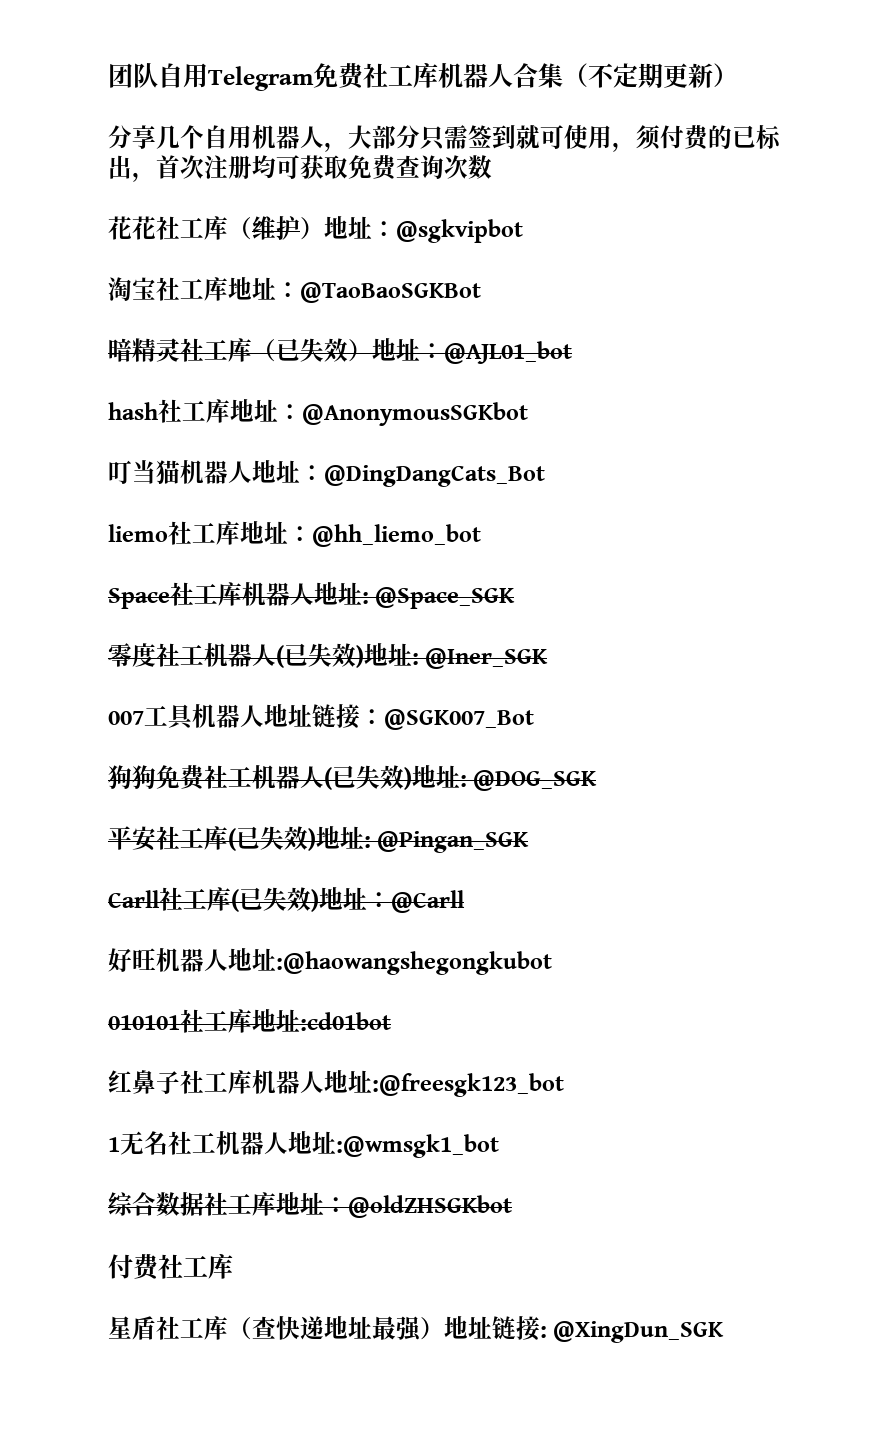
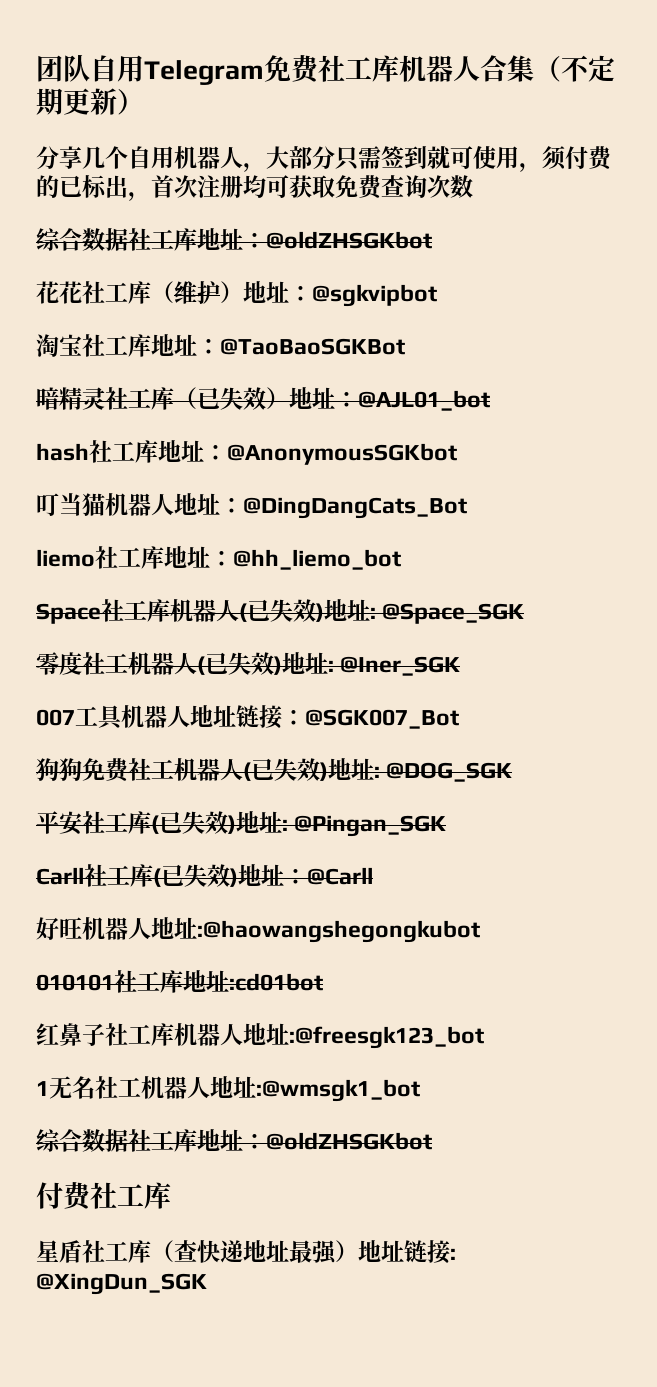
(492, 167) none -> [36,228,432,251] // 综合数据社工库地址：@oldZHSGKbot
(314, 594) none -> [239,599,324,622] (已失效)

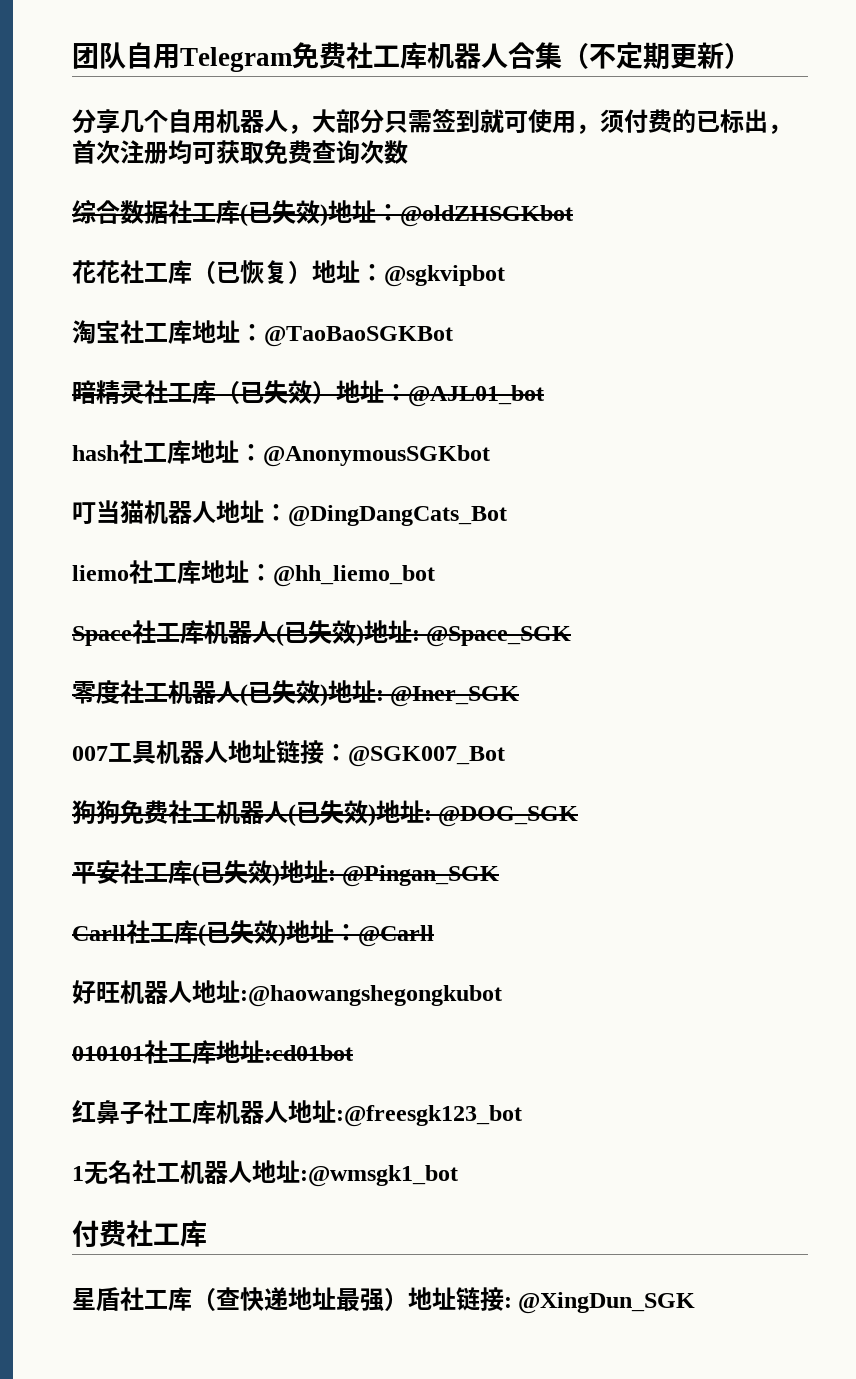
(197, 239) none -> [240,200,328,227] (已失效)
[174,281,220,304] 维护 -> [216,260,288,284] 已恢复
[36,1129,432,1152] // 综合数据社工库地址：@oldZHSGKbot -> (458, 1176) none

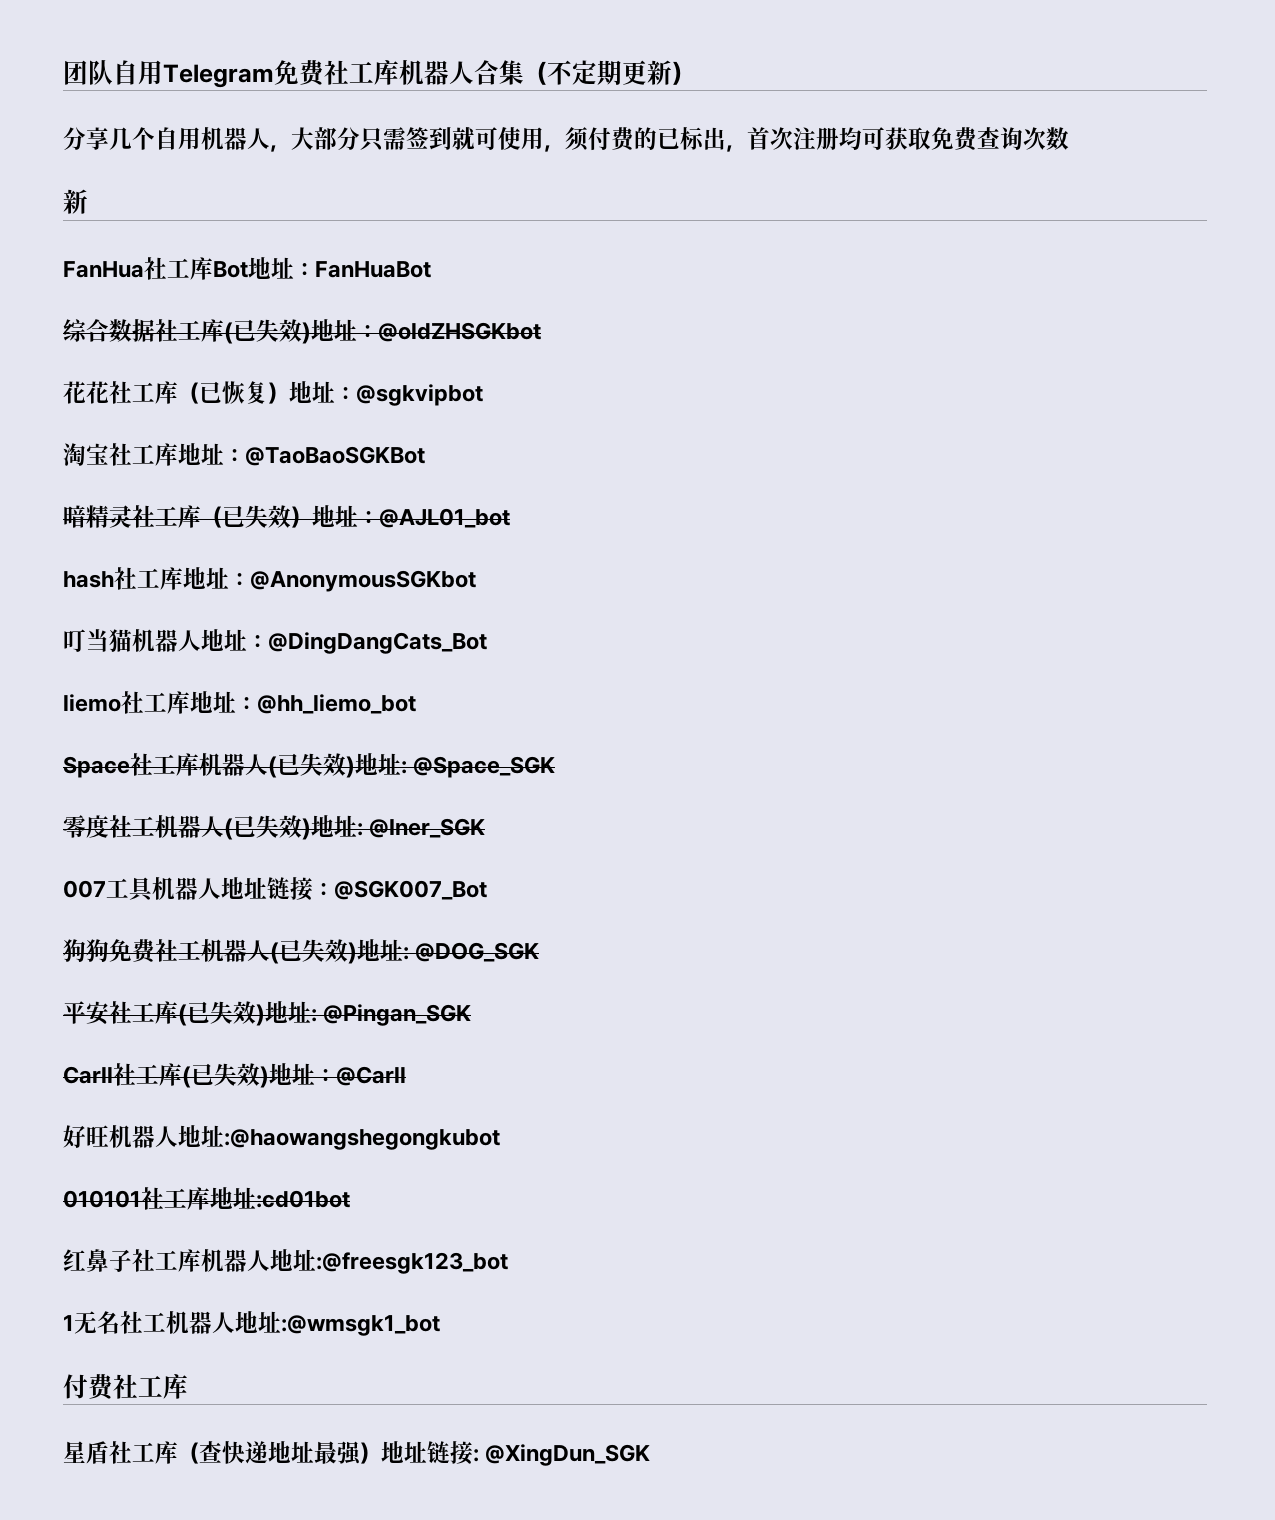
(408, 152) none -> [63,189,88,214] [63,257,431,280] // 新 // FanHua社工库Bot地址：FanHuaBot

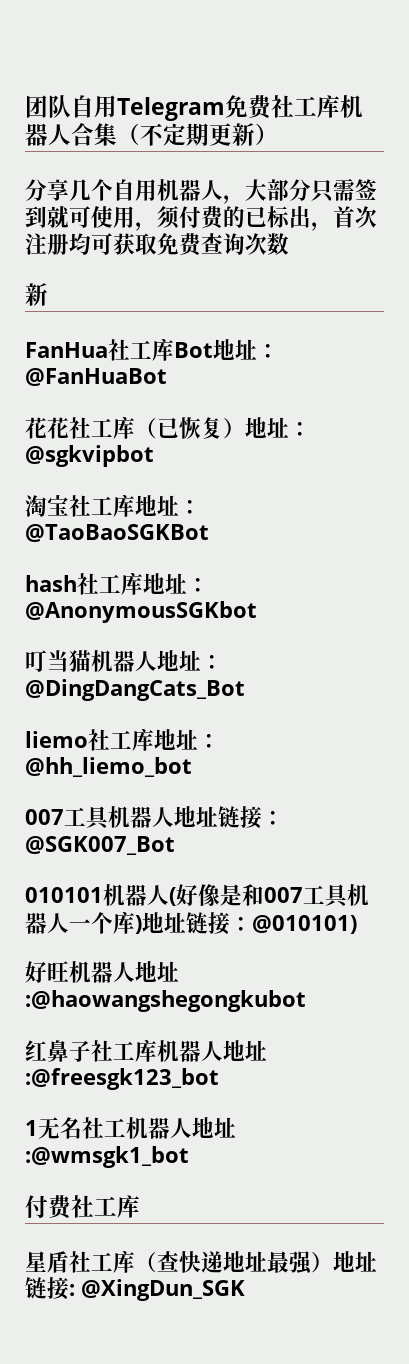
[315,261,431,278] [63,319,541,344] FanHuaBot // 综合数据社工库(已失效)地址：@oldZHSGKbot -> [25,368,167,386] @FanHuaBot
[63,505,510,528] // 暗精灵社工库（已失效）地址：@AJL01_bot -> (209, 533) none
[63,753,556,778] [63,815,486,840] // Space社工库机器人(已失效)地址: @Space_SGK // 零度社工机器人(已失效)地址: @Iner_SGK -> (192, 767) none
[63,939,540,964] [63,1001,472,1026] [63,1063,406,1088] 狗狗免费社工机器人(已失效)地址: @DOG_SGK // 平安社工库(已失效)地址: @Pingan_SGK // Carll社工库(已失效)地址：@Carll -> [25,884,369,908] [25,911,357,935] 010101机器人(好像是和007工具机器人一个库)地址链接：@010101)
[63,1187,350,1210] // 010101社工库地址:cd01bot -> (306, 1001) none

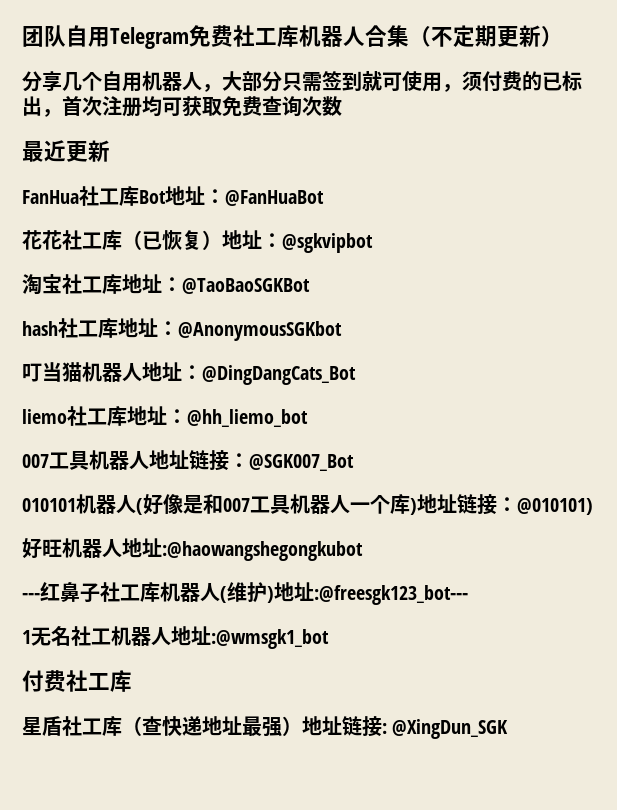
(289, 244) none -> [22,140,88,162] 最近更
(306, 1001) none -> [22,593,40,600] ---
[223,1040,267,1061] [25,1068,219,1090] 地址:@freesgk123_bot -> [220,582,468,605] (维护)地址:@freesgk123_bot---

